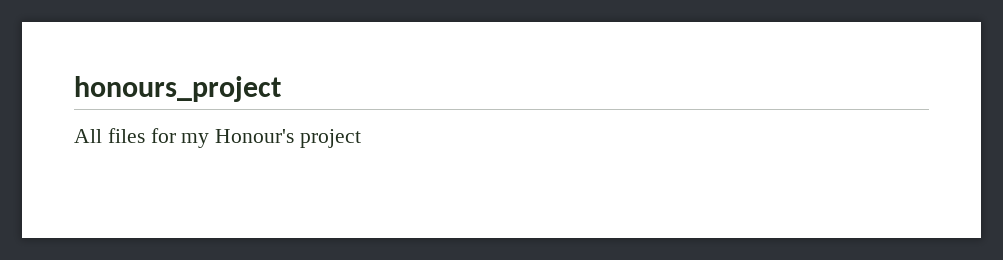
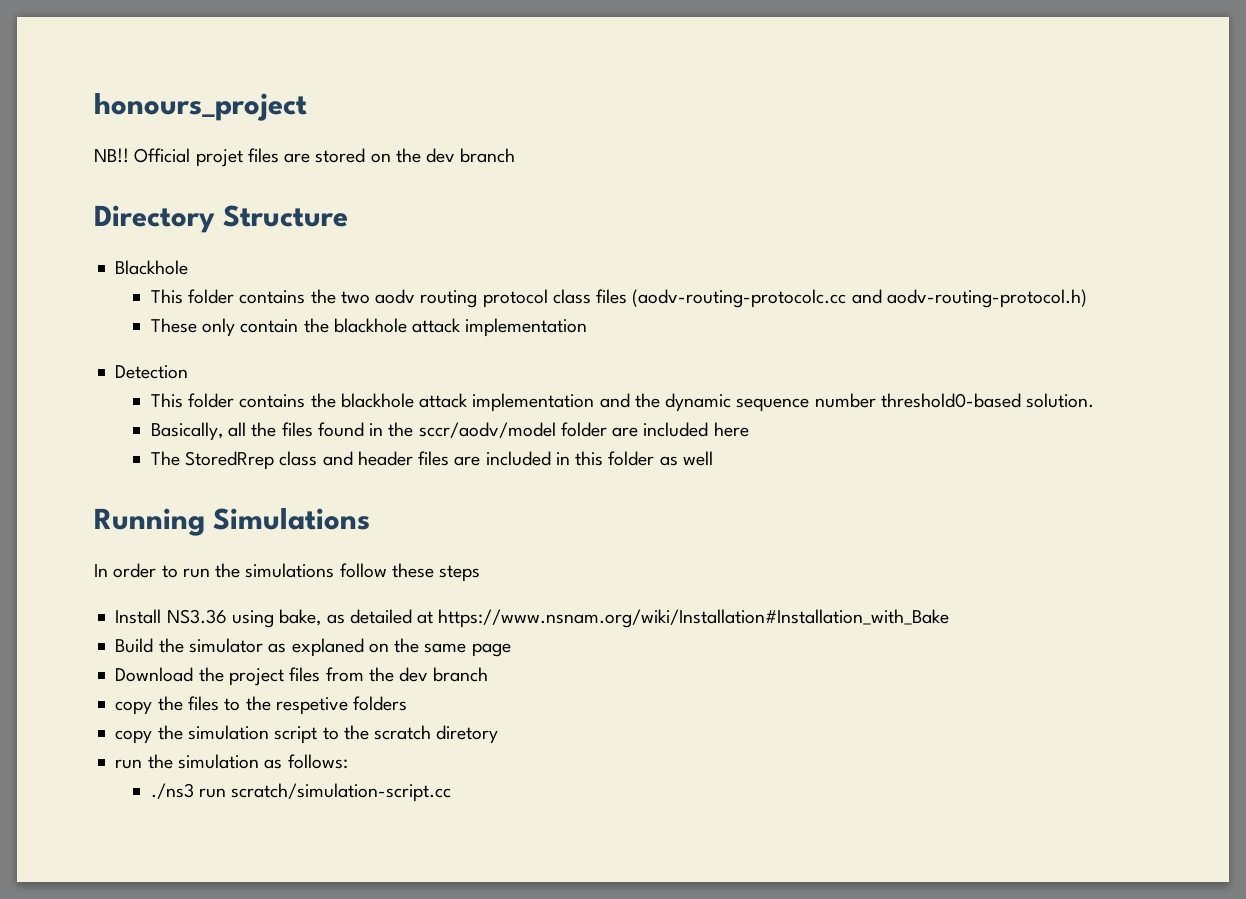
[74,128,362,148] All files for my Honour's project -> [94,148,516,167] [94,205,349,233] [115,260,189,275] [150,289,1087,308] [150,318,588,337] [115,365,189,379] [150,393,1095,412] [150,422,749,441] [150,451,713,470] [94,508,371,536] [94,563,481,582] [115,609,950,628] [115,638,511,657] [115,667,489,686] [115,696,408,715] [115,725,499,744] [115,754,348,769] [150,783,452,802] NB!! Official projet files are stored on the dev branch // Directory Structure // Blackhole // This folder contains the two aodv routing protocol class files (aodv-routing-protocolc.cc and aodv-routing-protocol.h) // These only contain the blackhole attack implementation // Detection // This folder contains the blackhole attack implementation and the dynamic sequence number threshold0-based solution. // Basically, all the files found in the sccr/aodv/model folder are included here // The StoredRrep class and header files are included in this folder as well // Running Simulations // In order to run the simulations follow these steps // Install NS3.36 using bake, as detailed at https://www.nsnam.org/wiki/Installation#Installation_with_Bake // Build the simulator as explaned on the same page // Download the project files from the dev branch // copy the files to the respetive folders // copy the simulation script to the scratch diretory // run the simulation as follows: // ./ns3 run scratch/simulation-script.cc

